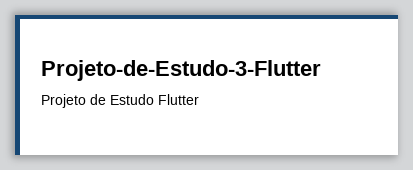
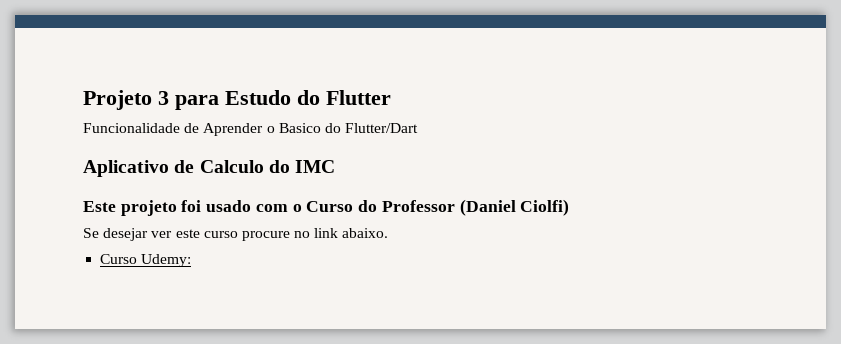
[41,60,321,81] [41,94,199,108] Projeto-de-Estudo-3-Flutter // Projeto de Estudo Flutter -> [83,90,391,110] [83,123,419,136] [83,160,336,177] [83,199,570,216] [83,228,389,241] [100,254,192,267] Projeto 3 para Estudo do Flutter // Funcionalidade de Aprender o Basico do Flutter/Dart // Aplicativo de Calculo do IMC // Este projeto foi usado com o Curso do Professor (Daniel Ciolfi) // Se desejar ver este curso procure no link abaixo. // Curso Udemy:

